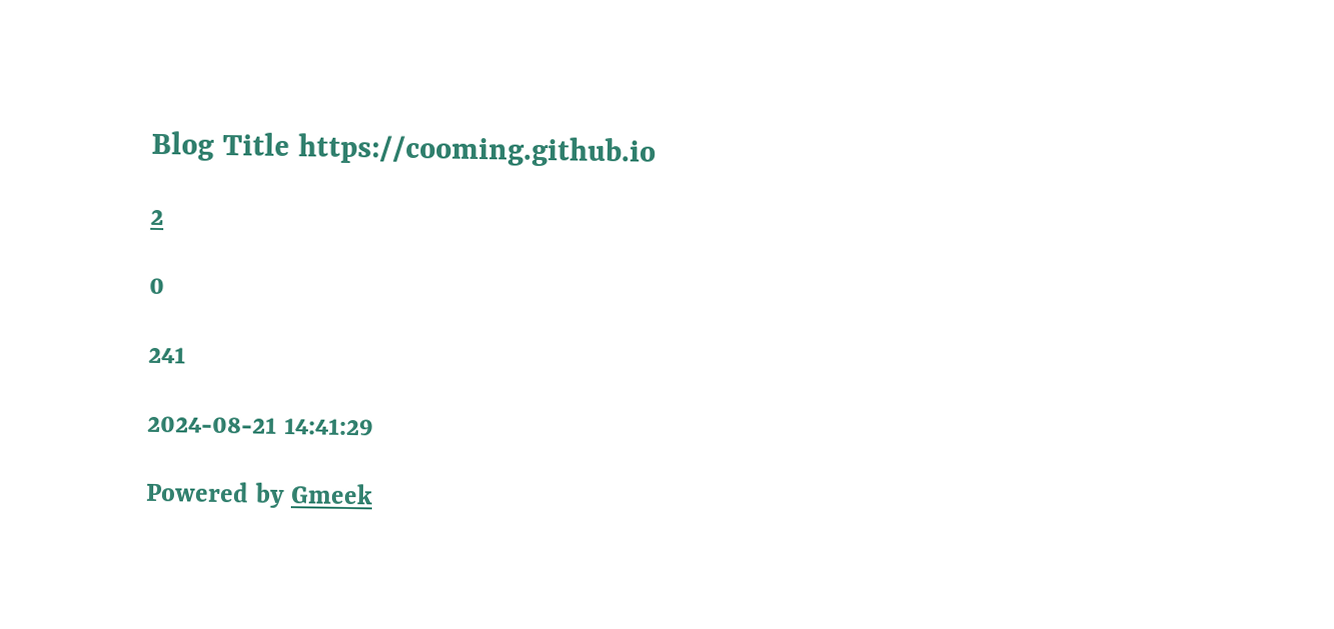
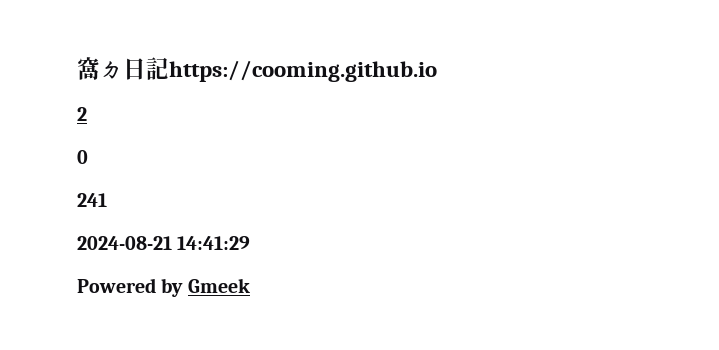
[151,130,291,161] Blog Title -> [77,57,169,80] 窩ㄉ日記

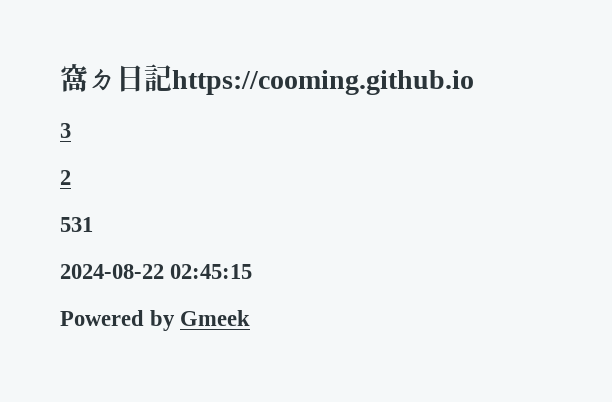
(437, 71) none -> [60,123,71,138] // 3
[77,150,88,164] [77,193,107,207] [77,236,251,250] 0 // 241 // 2024-08-21 14:41:29 -> [60,217,93,232] [60,264,253,279] 531 // 2024-08-22 02:45:15

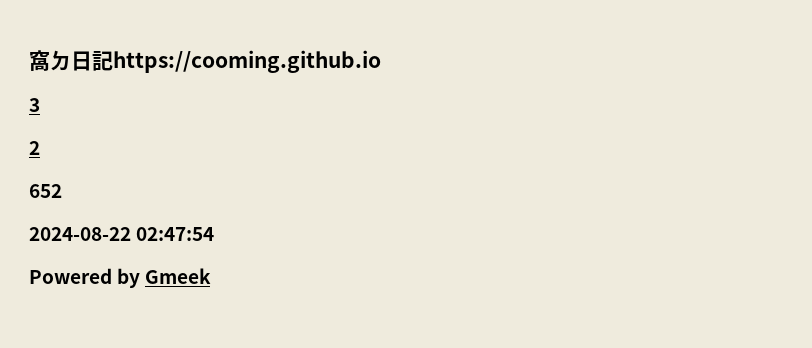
[60,217,93,232] 531 -> [29,184,62,198] 652
[170,264,253,279] 02:45:15 -> [136,227,215,241] 02:47:54

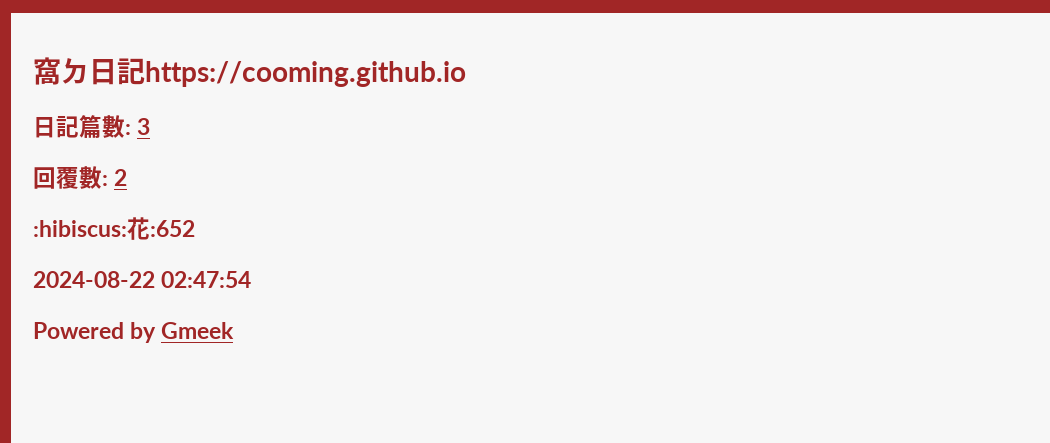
(381, 61) none -> [33,115,131,138] 日記篇數:
(40, 105) none -> [33,166,108,189] 回覆數:
[29,184,62,198] 652 -> [33,217,195,240] :hibiscus:花:652

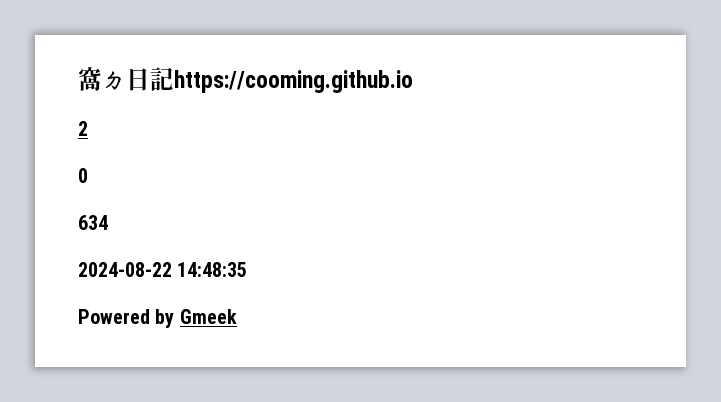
[33,115,151,138] [33,166,108,189] 日記篇數: 3 // 回覆數: -> (413, 81) none
[33,217,195,240] :hibiscus:花:652 -> [78,168,88,183] [78,215,108,230] 0 // 634
[161,271,252,288] 02:47:54 -> [177,262,248,277] 14:48:35

